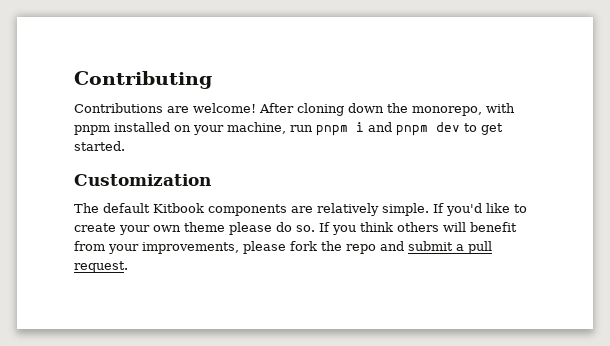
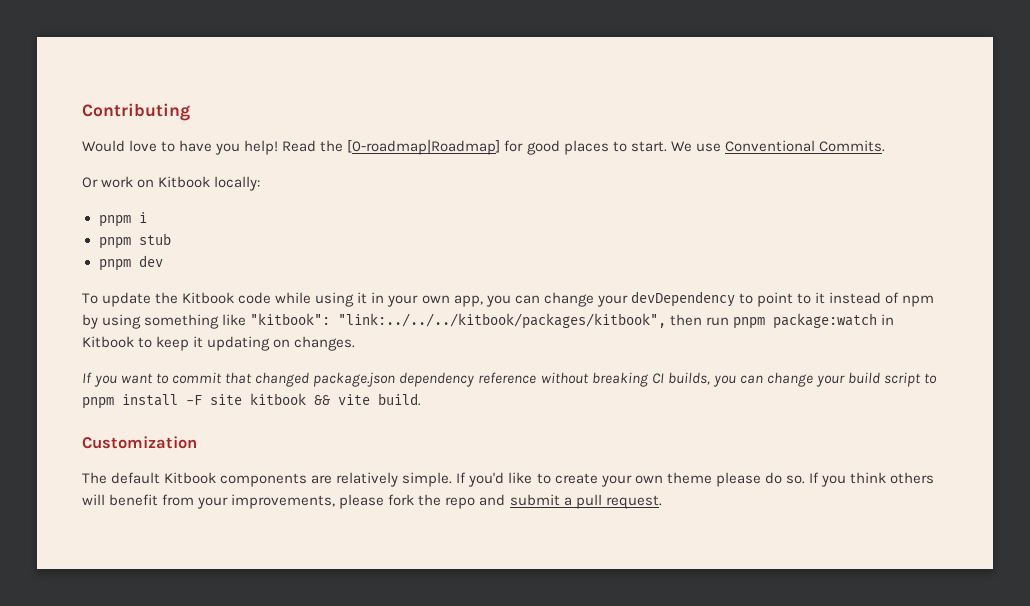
[74,103,515,116] [74,122,503,136] [74,141,125,151] Contributions are welcome! After cloning down the monorepo, with pnpm installed on your machine, run pnpm i and pnpm dev to get started. -> [82,139,885,155] [82,176,261,191] [98,212,147,227] [98,233,171,249] [98,255,163,271] [82,291,935,307] [82,313,895,329] [82,336,356,351] [82,372,937,387] [82,393,421,409] Would love to have you help! Read the [0-roadmap|Roadmap] for good places to start. We use Conventional Commits. // Or work on Kitbook locally: // pnpm i // pnpm stub // pnpm dev // To update the Kitbook code while using it in your own app, you can change your devDependency to point to it instead of npm by using something like "kitbook": "link:../../../kitbook/packages/kitbook", then run pnpm package:watch in Kitbook to keep it updating on changes. // If you want to commit that changed package.json dependency reference without breaking CI builds, you can change your build script to pnpm install -F site kitbook && vite build.

